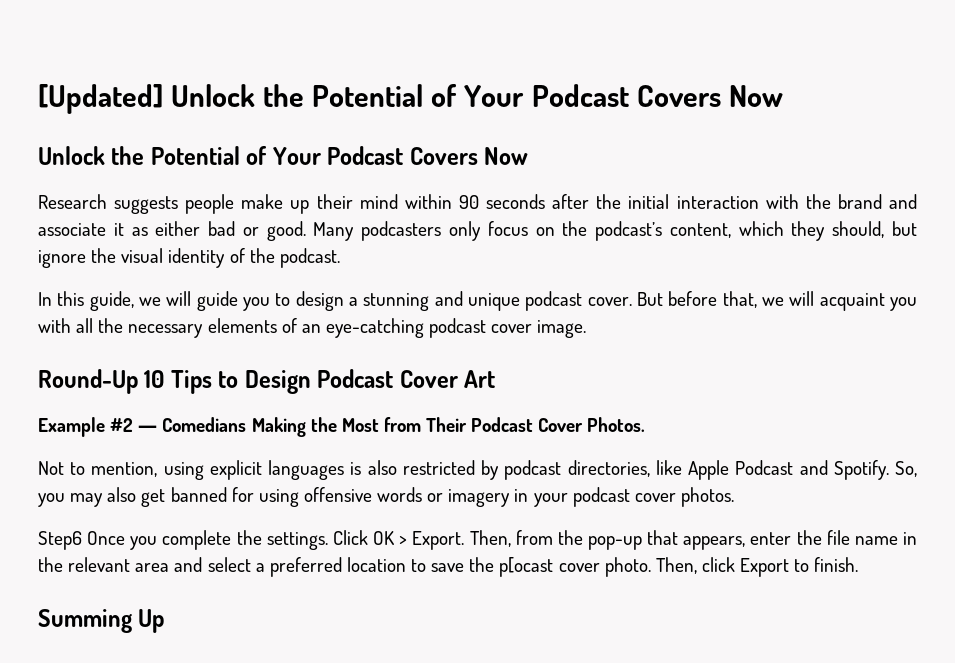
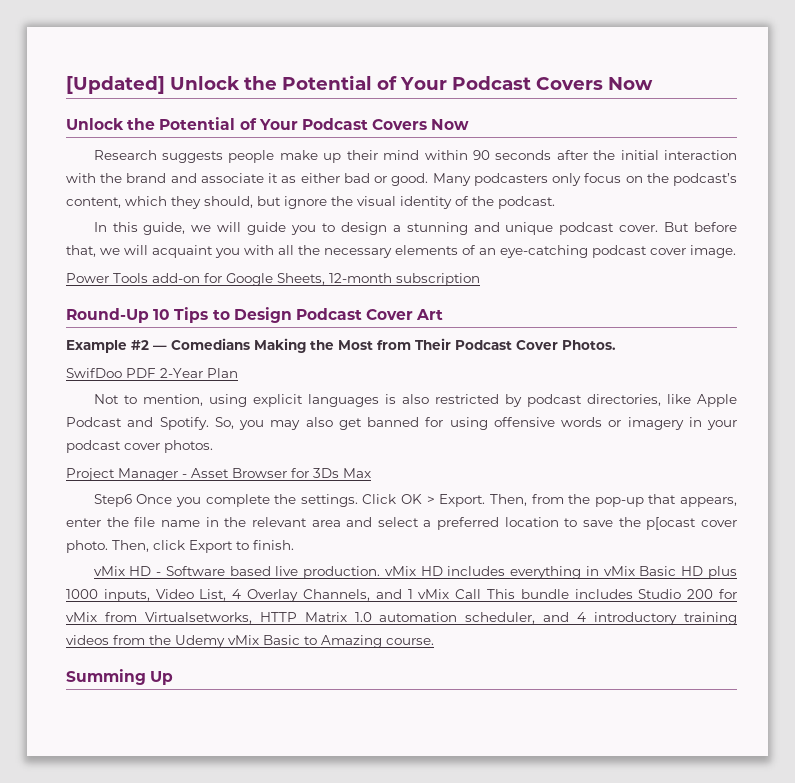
(587, 329) none -> [66,273,480,286] // Power Tools add-on for Google Sheets, 12-month subscription
(646, 424) none -> [66,368,238,378] // SwifDoo PDF 2-Year Plan
(734, 497) none -> [66,468,371,481] // Project Manager - Asset Browser for 3Ds Max
(859, 564) none -> [93,566,738,579] [66,589,737,602] [66,612,737,625] [66,635,434,648] // vMix HD - Software based live production. vMix HD includes everything in vMix Basic HD plus 1000 inputs, Video List, 4 Overlay Channels, and 1 vMix Call This bundle includes Studio 200 for vMix from Virtualsetworks, HTTP Matrix 1.0 automation scheduler, and 4 introductory training videos from the Udemy vMix Basic to Amazing course.

